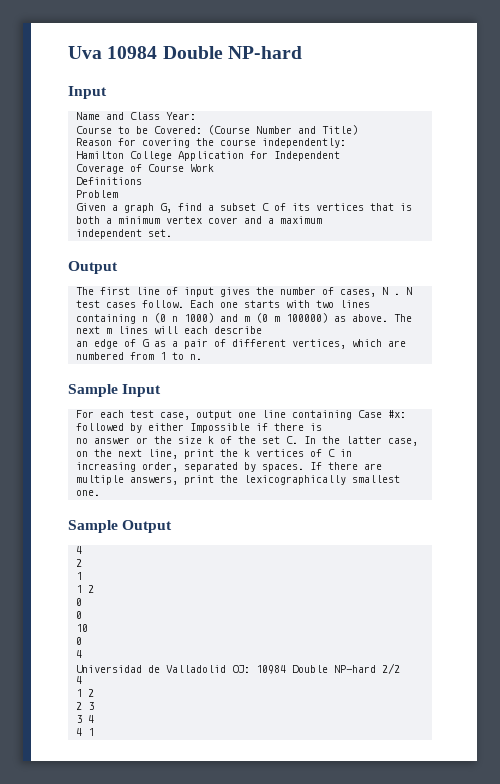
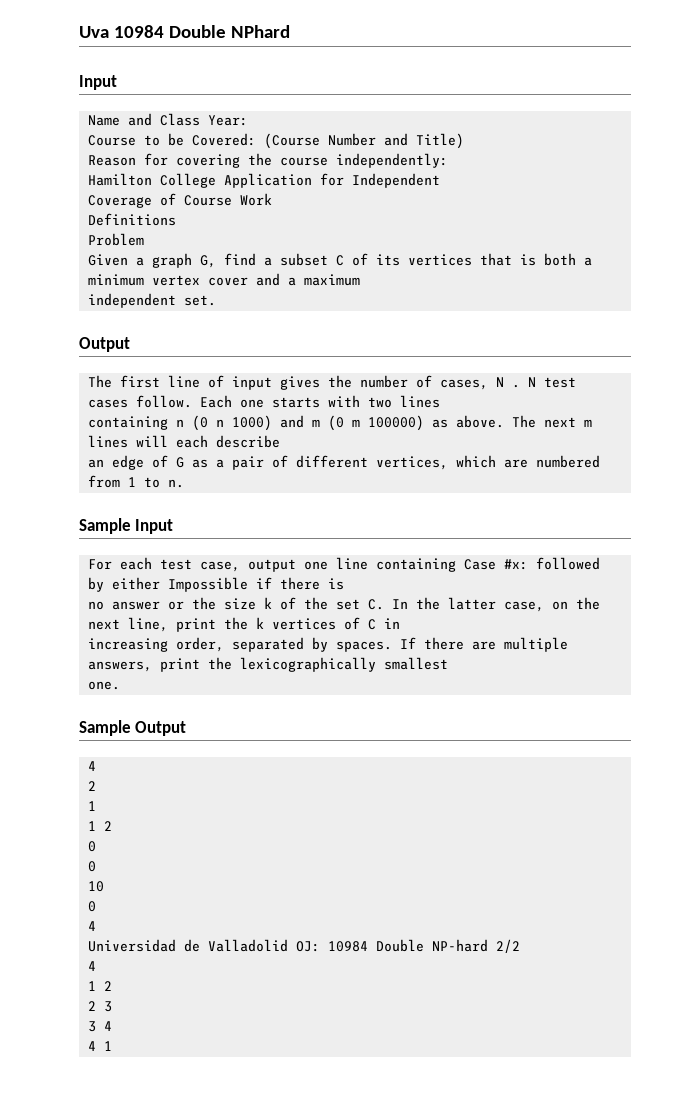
[227,46,302,59] NP-hard -> [230,25,290,38] NPhard

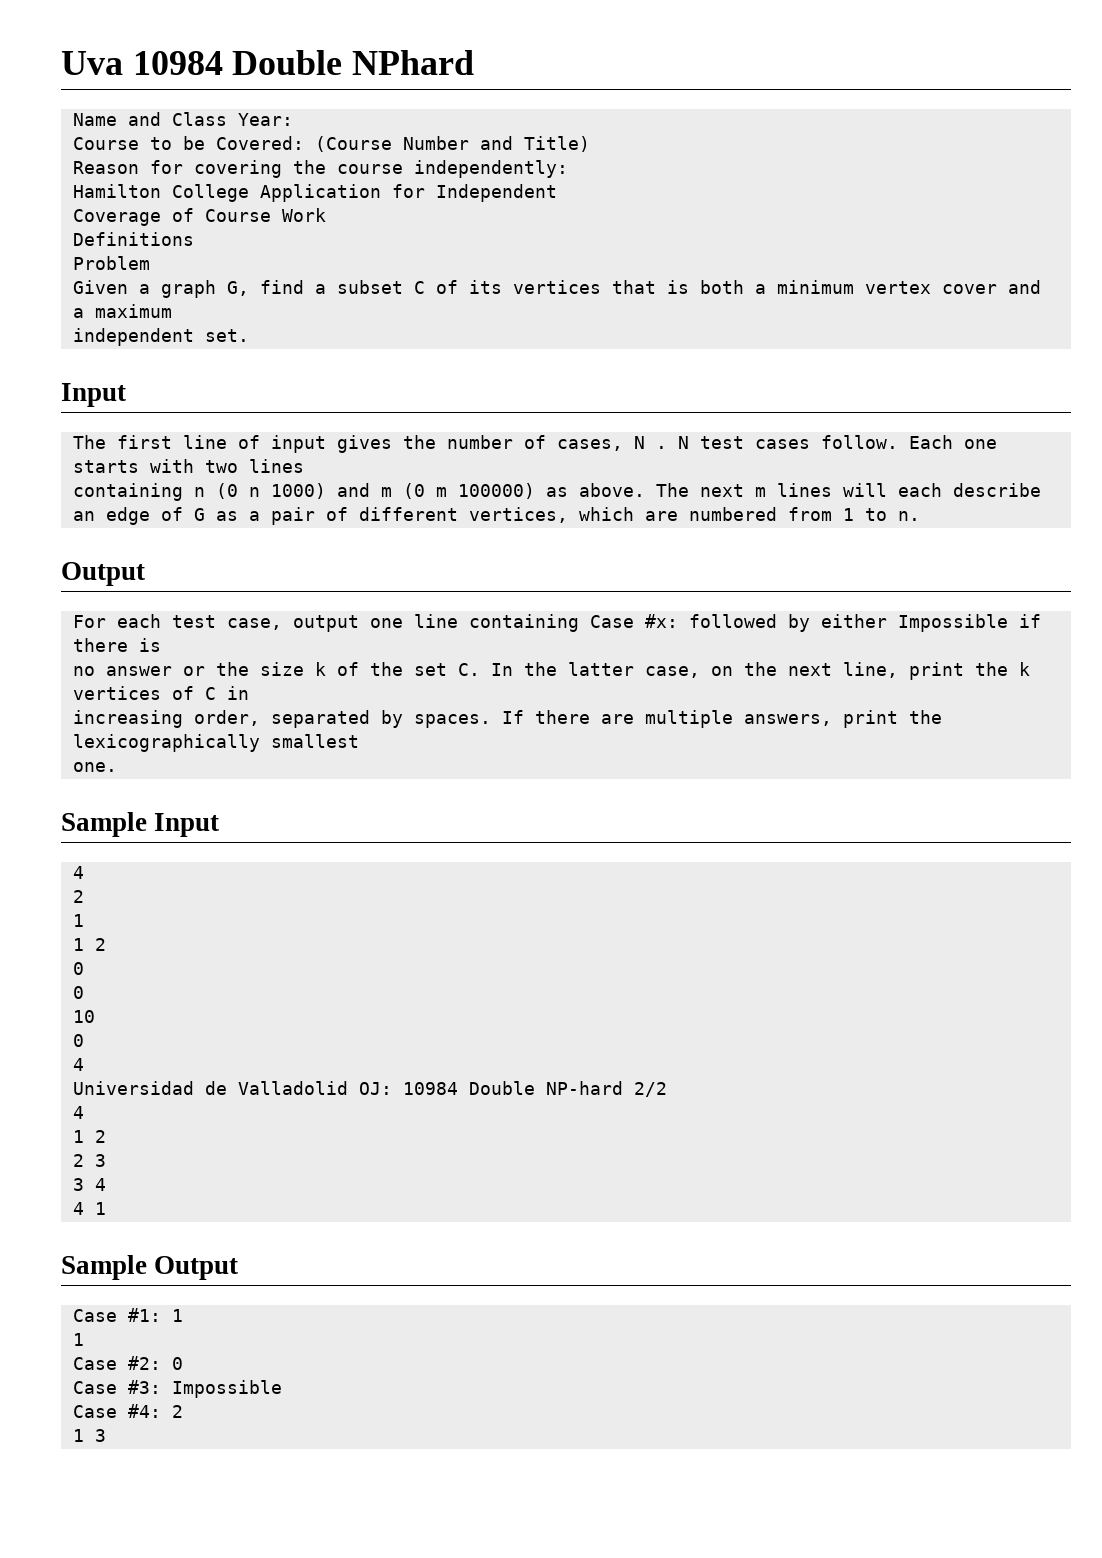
[79,75,117,90] // Input -> (475, 62) none
[79,337,130,352] Output -> [61,383,126,407] Input
[79,518,174,534] Sample Input -> [61,562,145,586] Output
[135,721,187,736] Output -> [154,813,220,837] Input
(112, 1046) none -> [61,1255,239,1280] [73,1308,183,1322] [73,1333,84,1346] [73,1356,183,1370] [73,1380,282,1398] [73,1404,183,1418] [73,1429,106,1442] // Sample Output // Case #1: 1 // 1 // Case #2: 0 // Case #3: Impossible // Case #4: 2 // 1 3

